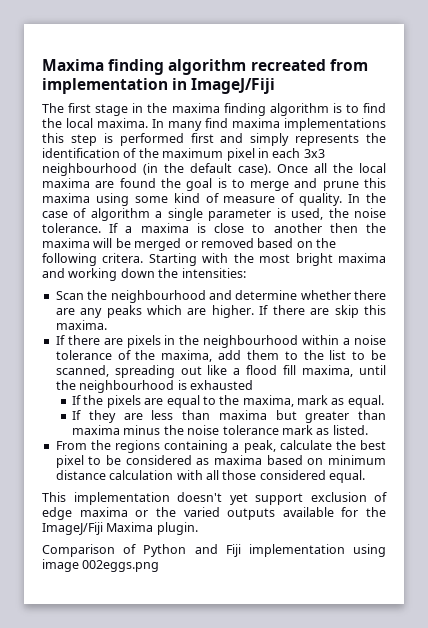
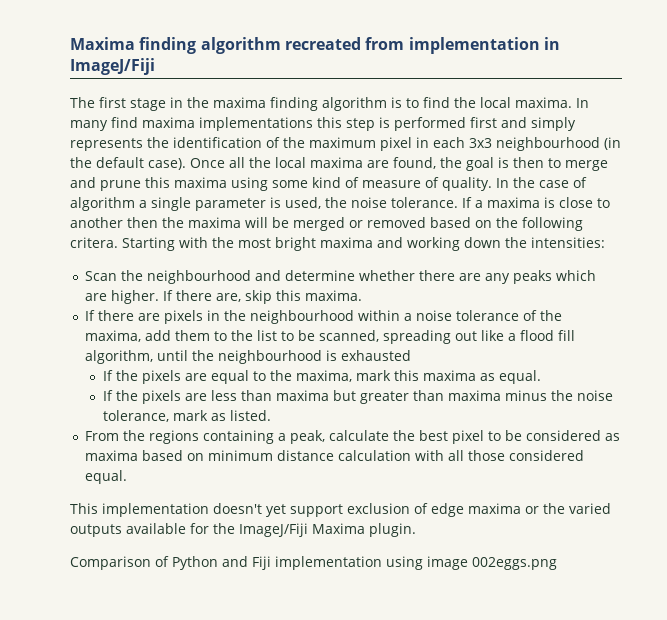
[119,178,156,188] found -> [393,157,436,169] found,
(227, 183) none -> [513,157,544,168] then
[310,308,330,315] are -> [216,293,242,302] are,
[302,365,354,377] maxima, -> [85,350,154,364] algorithm,
(329, 400) none -> [393,370,476,381] this maxima
[88,410,116,423] they -> [115,390,181,404] the pixels
[222,425,279,435] tolerance -> [102,410,169,422] tolerance,

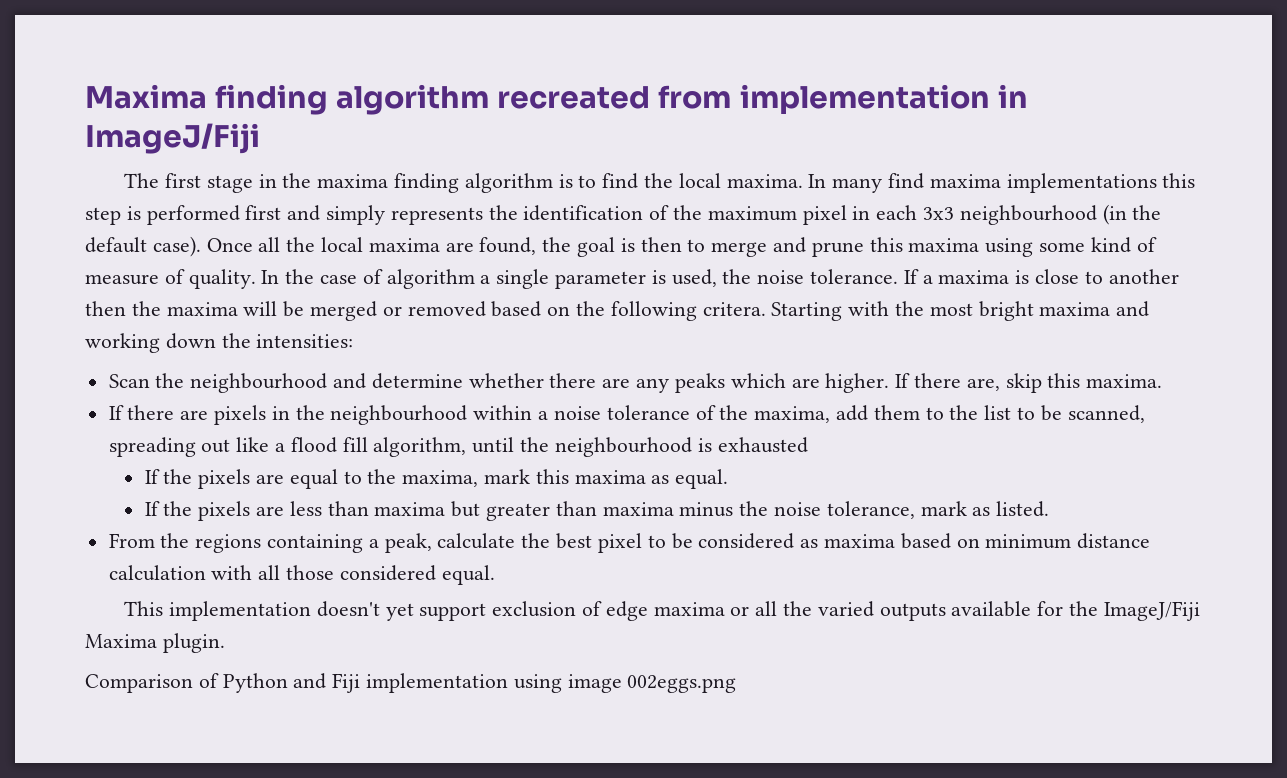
(539, 510) none -> [755,601,778,616] all

